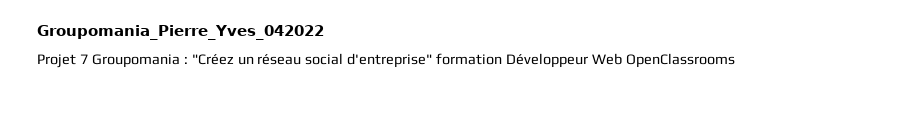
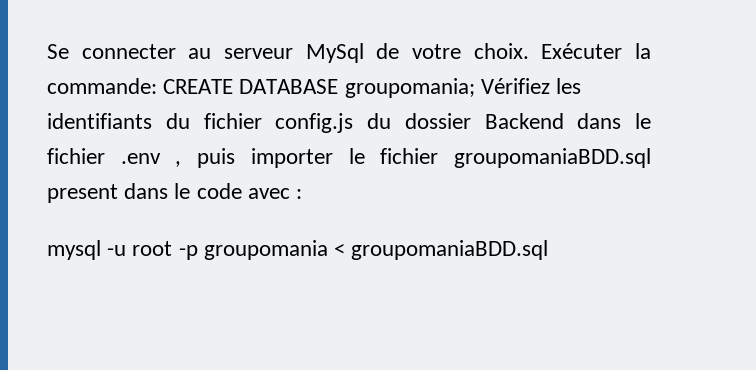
[37,25,324,40] [37,53,735,68] Groupomania_Pierre_Yves_042022 // Projet 7 Groupomania : "Créez un réseau social d'entreprise" formation Développeur Web OpenClassrooms -> [47,43,652,63] [47,78,582,98] [47,113,651,133] [47,148,651,168] [47,183,303,203] [47,240,549,260] Se connecter au serveur MySql de votre choix. Exécuter la commande: CREATE DATABASE groupomania; Vérifiez les identifiants du fichier config.js du dossier Backend dans le fichier .env , puis importer le fichier groupomaniaBDD.sql present dans le code avec : // mysql -u root -p groupomania < groupomaniaBDD.sql

